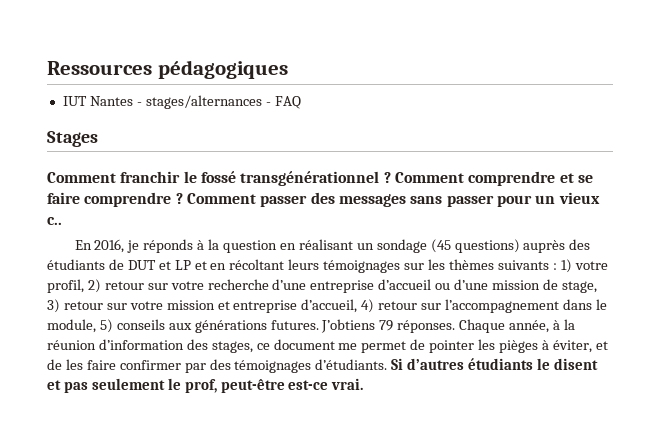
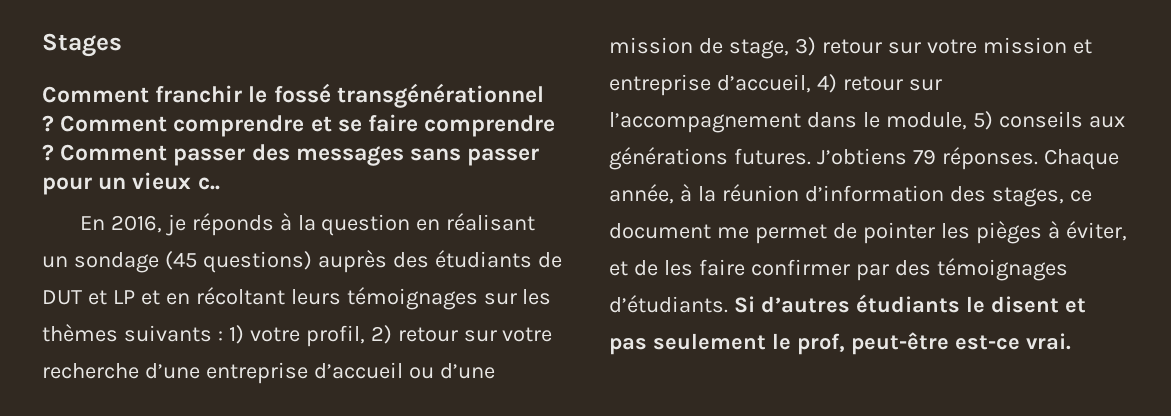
[47,60,288,79] [62,95,301,109] Ressources pédagogiques // IUT Nantes - stages/alternances - FAQ // -> (42, 45) none

